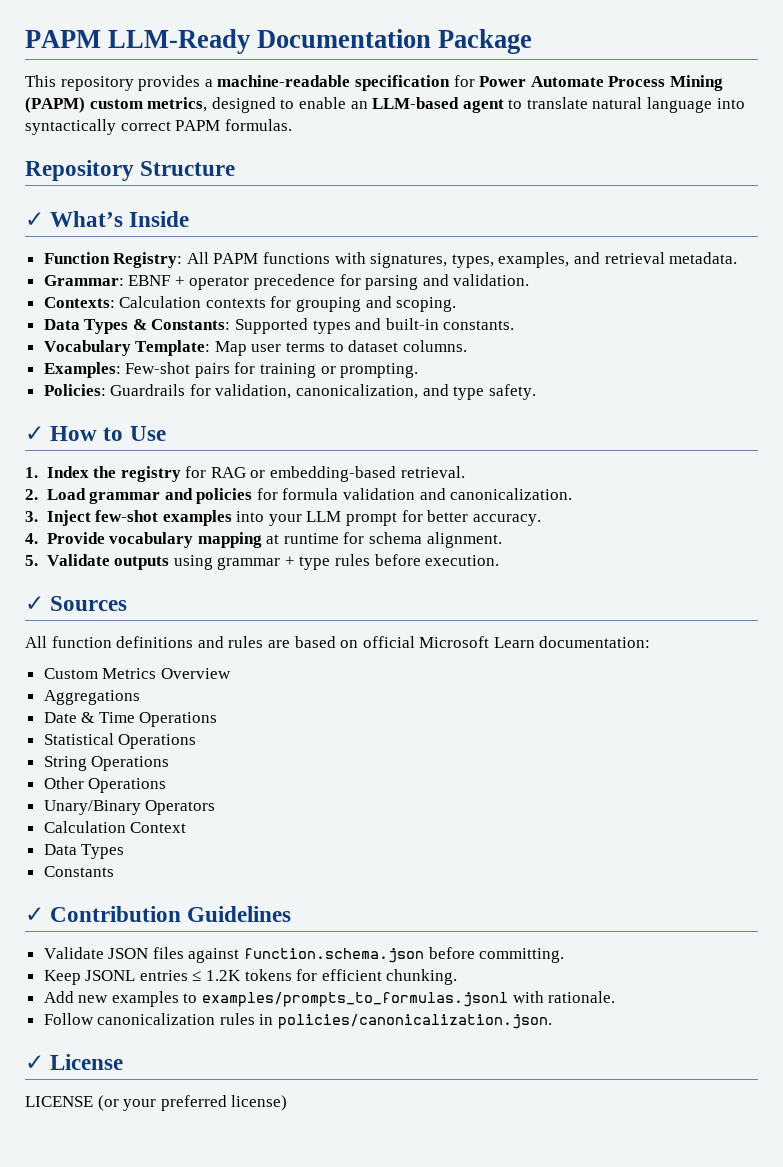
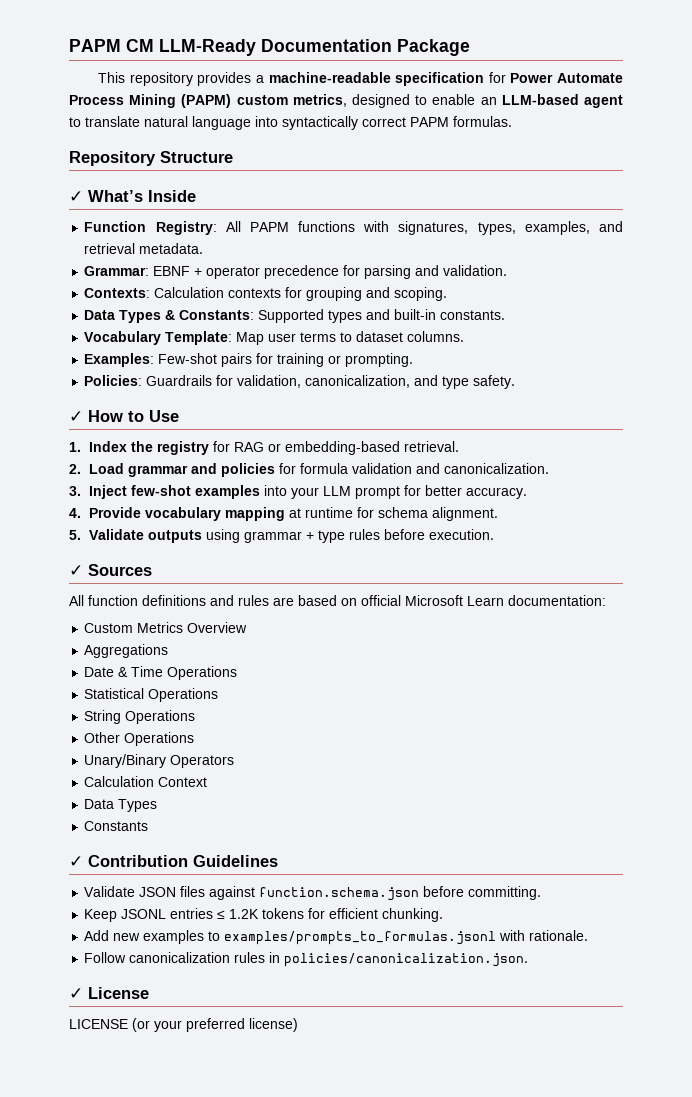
[25,30,101,48] PAPM -> [69,39,154,52] PAPM CM

